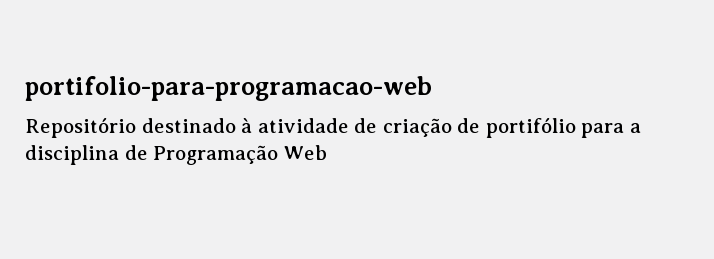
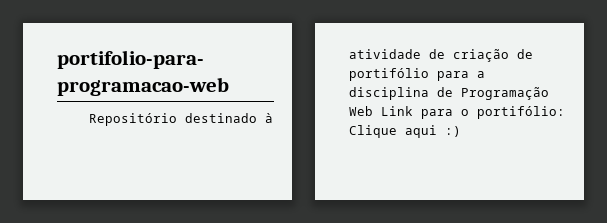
(327, 152) none -> [381,106,565,119] [349,125,461,138] Link para o portifólio: Clique aqui :)

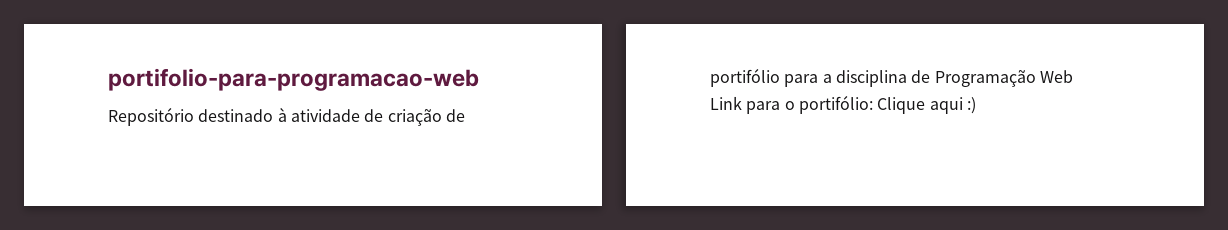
(373, 111) none -> (1073, 76) //

